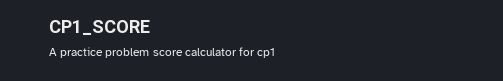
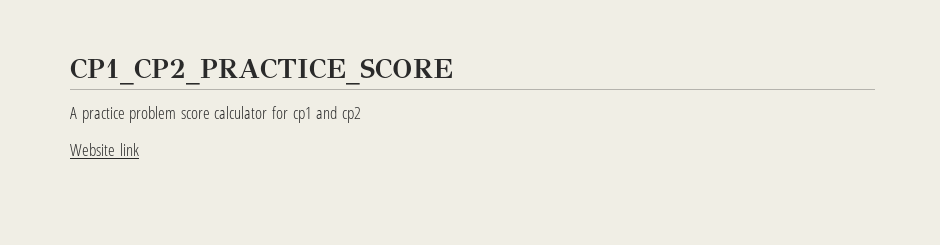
[49,20,150,35] CP1_SCORE -> [70,58,453,85] CP1_CP2_PRACTICE_SCORE
(276, 53) none -> [316,106,361,123] [70,143,139,156] and cp2 // Website link

